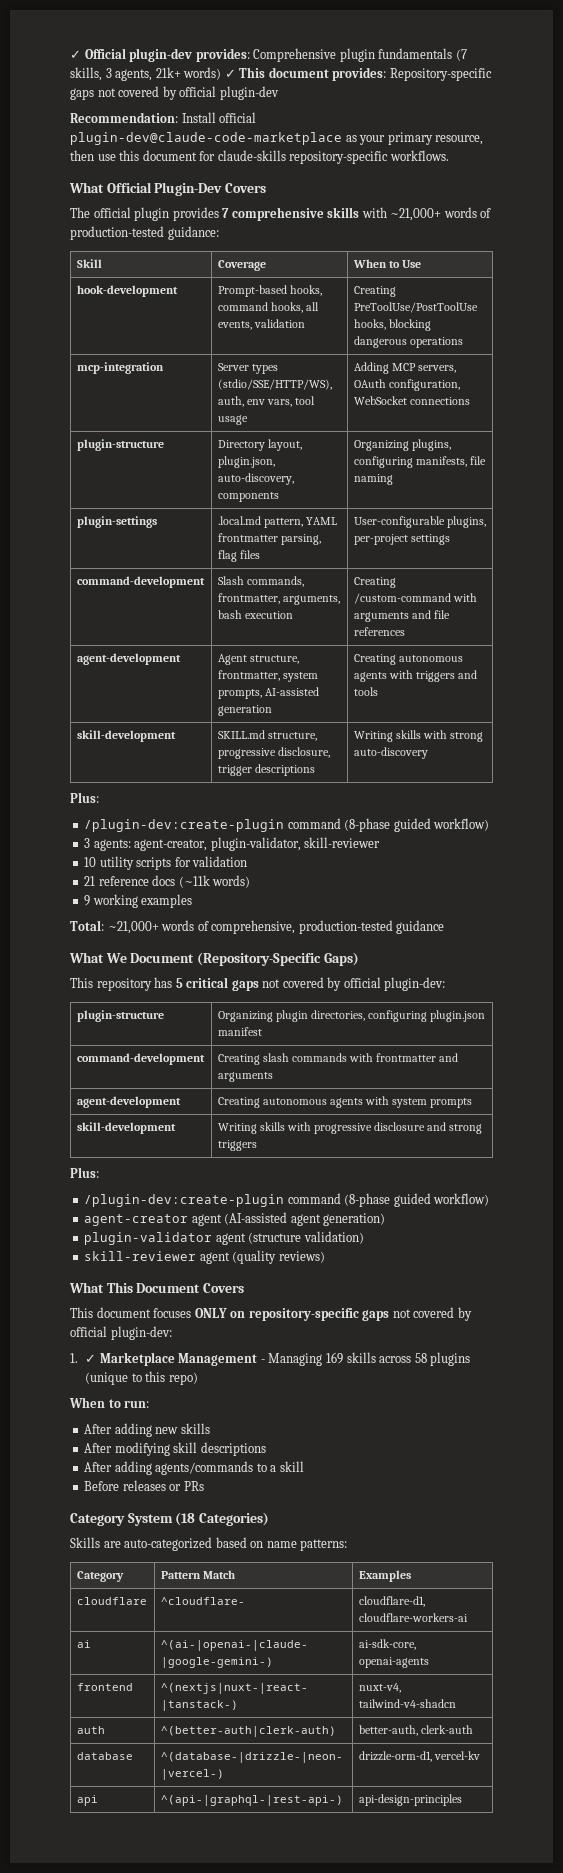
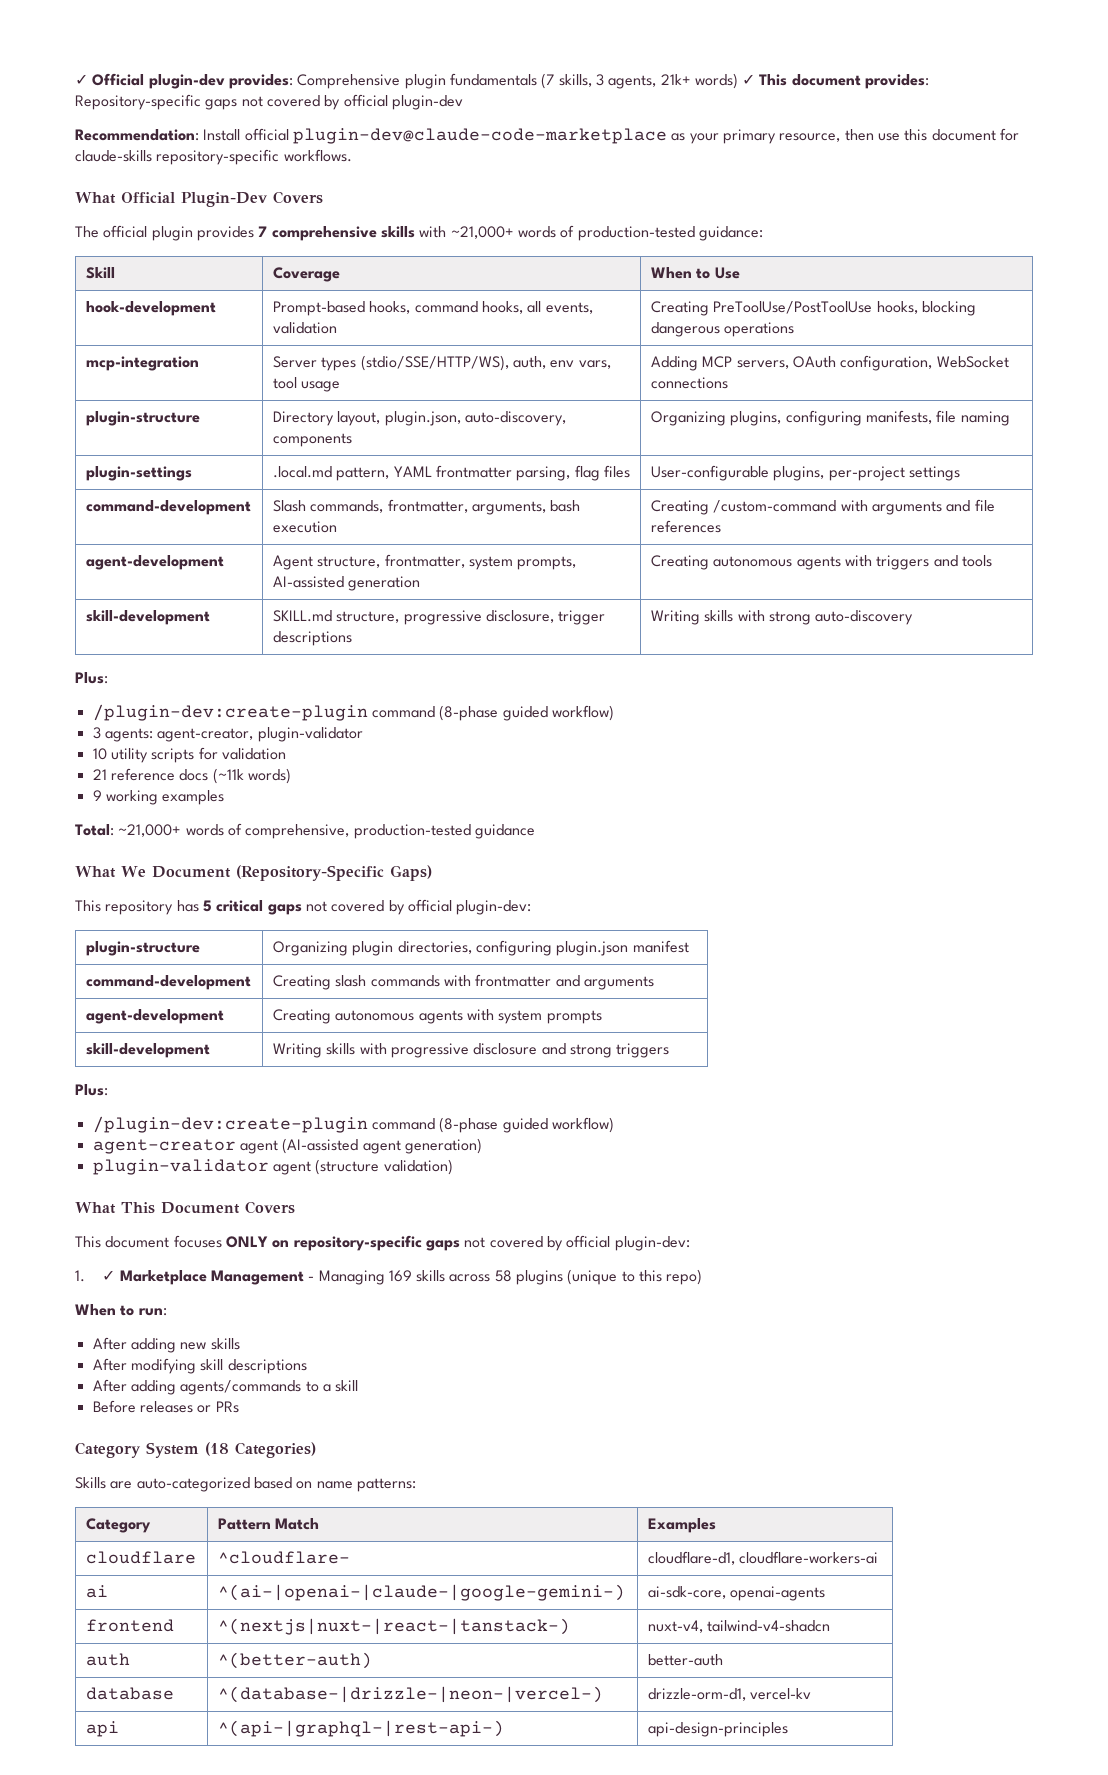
[210,837,381,851] plugin-validator, skill-reviewer -> [257,727,363,742] plugin-validator
[84,1250,325,1264] // skill-reviewer agent (quality reviews) -> (453, 1167) none
[160,1726,336,1737] [358,1725,473,1736] ^(better-auth|clerk-auth) | better-auth, clerk-auth -> [217,1652,372,1669] [647,1654,723,1666] ^(better-auth) | better-auth

